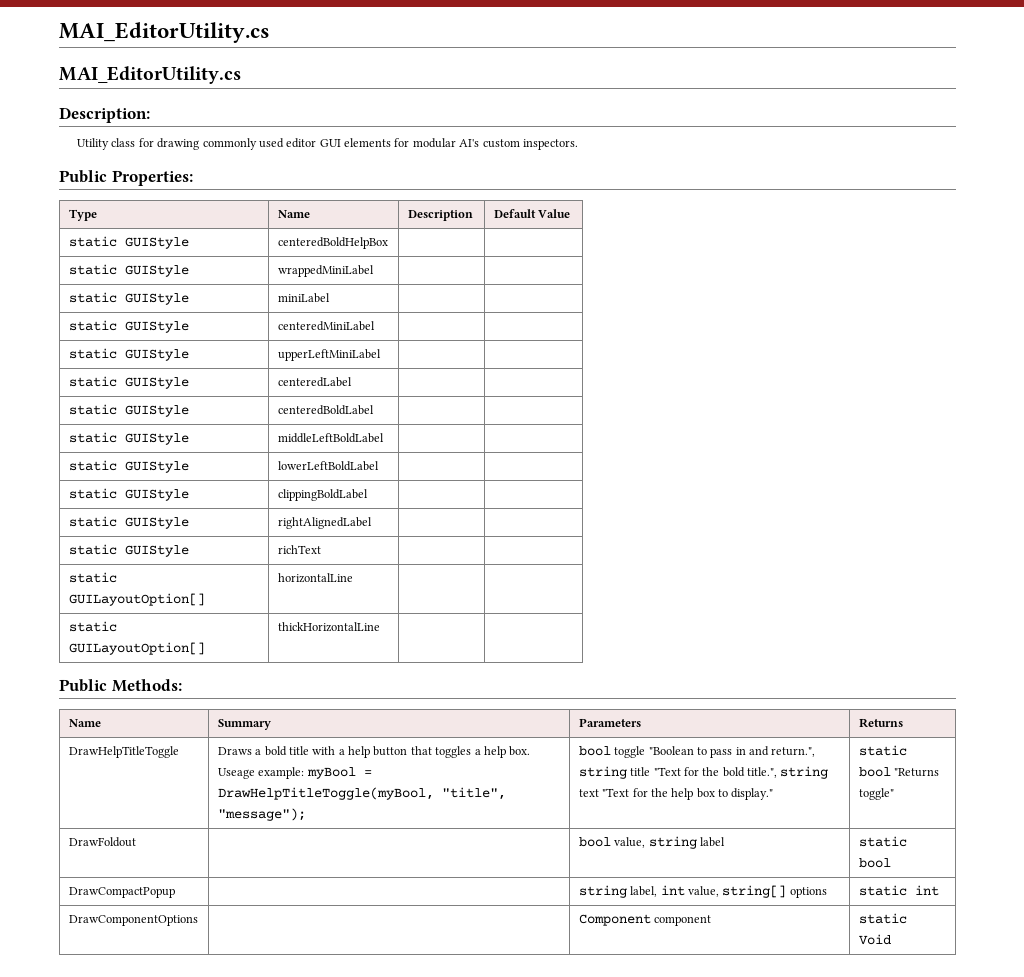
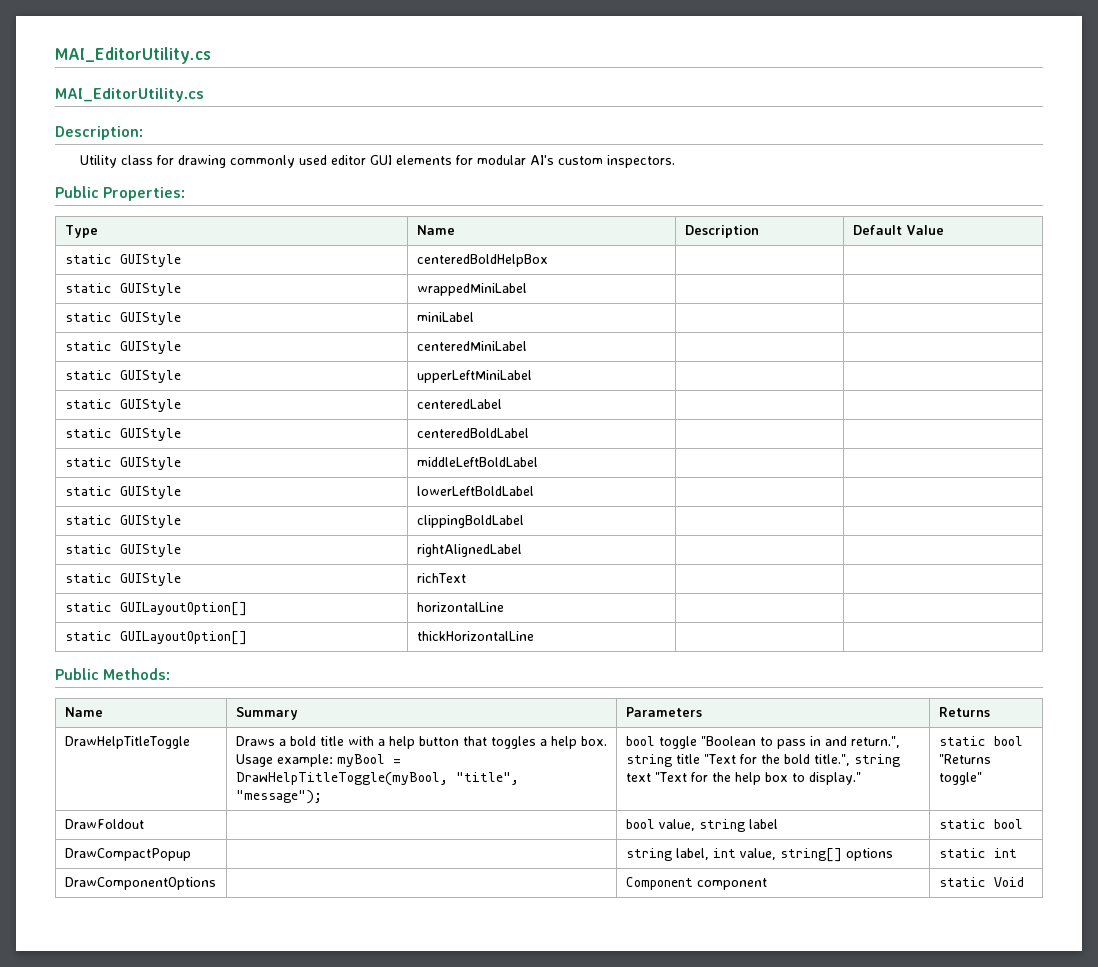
[217,768,255,779] Useage -> [235,754,273,767] Usage

